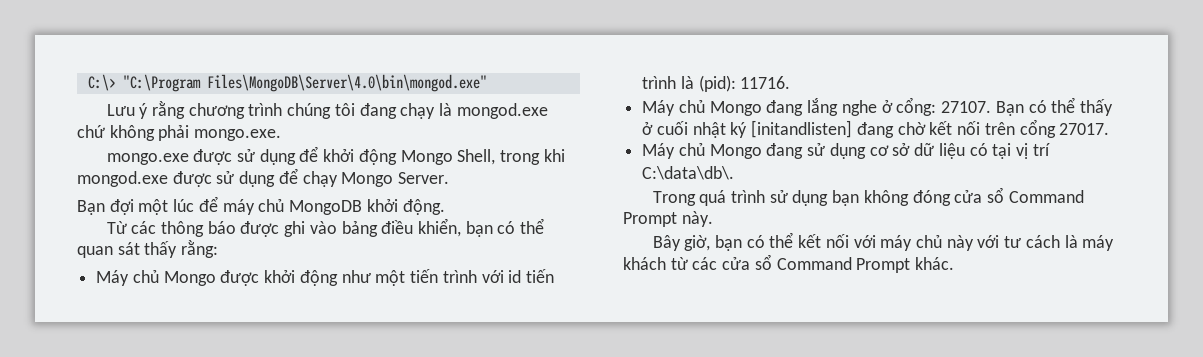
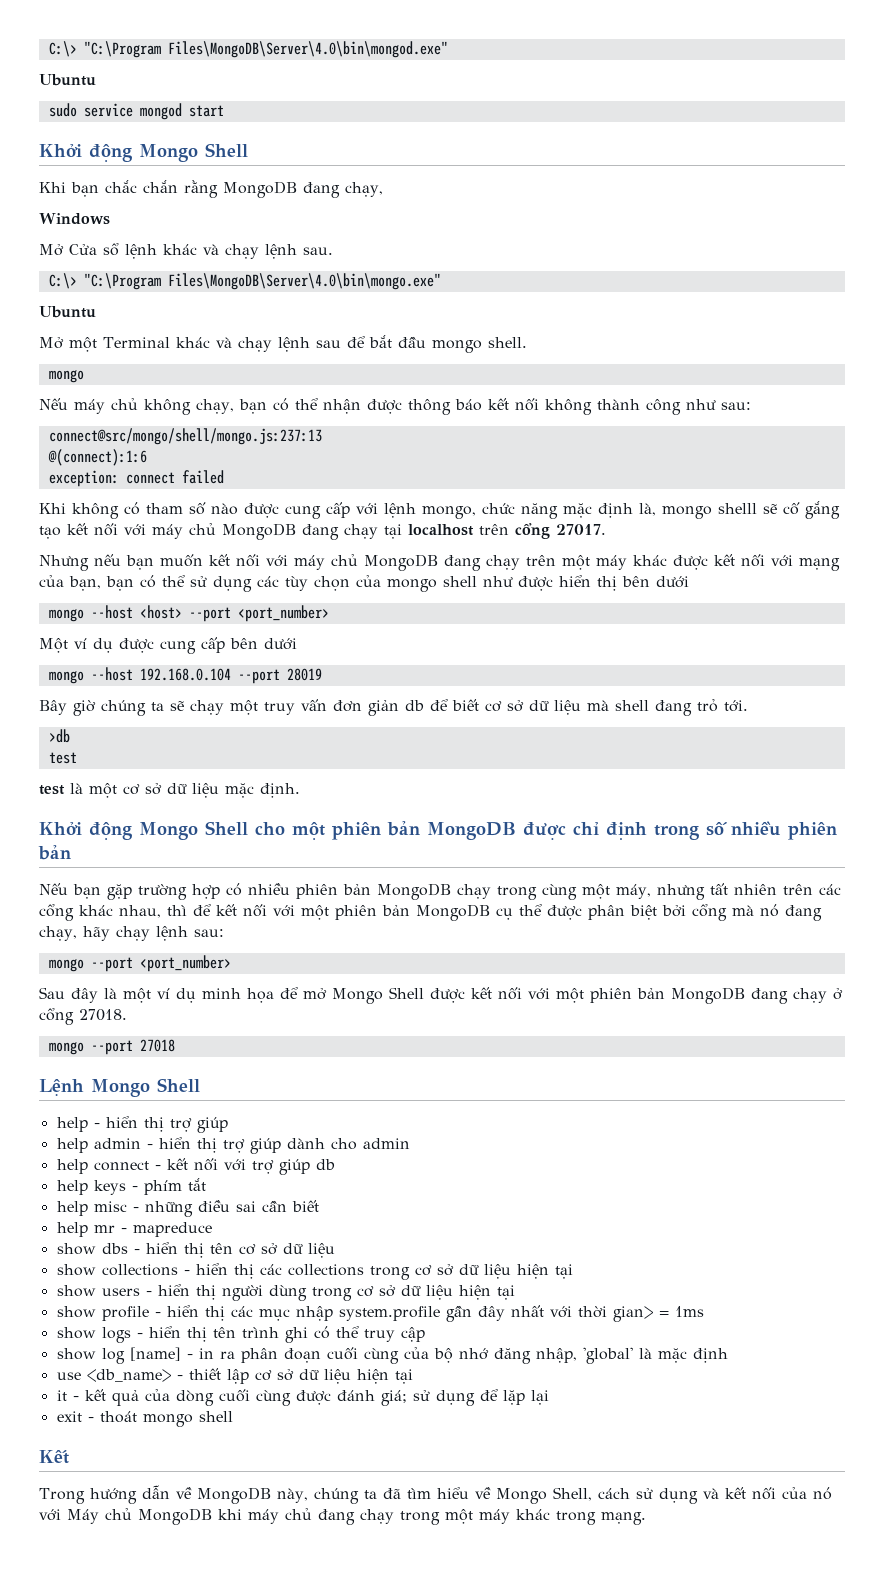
[106,101,548,119] [77,125,282,141] [106,146,565,165] [77,168,450,187] [77,196,445,215] [106,218,545,237] [77,240,219,258] [96,269,554,286] [642,75,791,92] [642,97,1113,116] [642,119,1110,138] [642,143,1050,159] [642,166,735,180] [652,187,1084,206] [623,211,713,227] [652,232,1115,251] [623,254,955,273] Lưu ý rằng chương trình chúng tôi đang chạy là mongod.exe chứ không phải mongo.exe. // mongo.exe được sử dụng để khởi động Mongo Shell, trong khi mongod.exe được sử dụng để chạy Mongo Server. // Bạn đợi một lúc để máy chủ MongoDB khởi động. // Từ các thông báo được ghi vào bảng điều khiển, bạn có thể quan sát thấy rằng: // Máy chủ Mongo được khởi động như một tiến trình với id tiến trình là (pid): 11716. // Máy chủ Mongo đang lắng nghe ở cổng: 27107. Bạn có thể thấy ở cuối nhật ký [initandlisten] đang chờ kết nối trên cổng 27017. // Máy chủ Mongo đang sử dụng cơ sở dữ liệu có tại vị trí C:\data\db\. // Trong quá trình sử dụng bạn không đóng cửa sổ Command Prompt này. // Bây giờ, bạn có thể kết nối với máy chủ này với tư cách là máy khách từ các cửa sổ Command Prompt khác. -> [39,74,96,86] [48,103,224,120] [39,143,248,162] [39,180,383,198] [39,213,110,225] [39,243,333,259] [48,273,441,290] [39,306,96,318] [39,335,527,353] [48,370,84,383] [39,398,751,415] [48,428,322,445] [47,449,147,466] [48,470,224,487] [39,501,840,519] [39,523,606,540] [39,554,840,571] [39,575,689,592] [48,605,329,622] [39,637,297,654] [48,667,322,684] [39,699,748,716] [48,729,70,743] [48,752,77,764] [39,783,300,798] [39,821,837,840] [38,845,71,860] [39,883,841,900] [39,904,822,921] [39,926,224,941] [48,955,231,972] [39,987,843,1004] [39,1008,127,1025] [48,1039,175,1055] [39,1078,200,1097] [56,1116,228,1133] [56,1137,410,1154] [56,1158,335,1175] [56,1178,206,1195] [56,1200,319,1217] [56,1222,212,1237] [56,1242,335,1258] [56,1263,573,1280] [56,1284,515,1301] [56,1305,704,1322] [56,1326,425,1343] [56,1347,728,1364] [56,1368,413,1384] [56,1389,549,1406] [56,1411,233,1427] [39,1450,69,1464] [39,1485,832,1504] [39,1508,646,1525] Ubuntu // sudo service mongod start // Khởi động Mongo Shell // Khi bạn chắc chắn rằng MongoDB đang chạy, // Windows // Mở Cửa sổ lệnh khác và chạy lệnh sau. // C:\> "C:\Program Files\MongoDB\Server\4.0\bin\mongo.exe" // Ubuntu // Mở một Terminal khác và chạy lệnh sau để bắt đầu mongo shell. // mongo // Nếu máy chủ không chạy, bạn có thể nhận được thông báo kết nối không thành công như sau: // connect@src/mongo/shell/mongo.js:237:13 // @(connect):1:6 // exception: connect failed // Khi không có tham số nào được cung cấp với lệnh mongo, chức năng mặc định là, mongo shelll sẽ cố gắng tạo kết nối với máy chủ MongoDB đang chạy tại localhost trên cổng 27017. // Nhưng nếu bạn muốn kết nối với máy chủ MongoDB đang chạy trên một máy khác được kết nối với mạng của bạn, bạn có thể sử dụng các tùy chọn của mongo shell như được hiển thị bên dưới // mongo --host <host> --port <port_number> // Một ví dụ được cung cấp bên dưới // mongo --host 192.168.0.104 --port 28019 // Bây giờ chúng ta sẽ chạy một truy vấn đơn giản db để biết cơ sở dữ liệu mà shell đang trỏ tới. // >db // test // test là một cơ sở dữ liệu mặc định. // Khởi động Mongo Shell cho một phiên bản MongoDB được chỉ định trong số nhiều phiên bản // Nếu bạn gặp trường hợp có nhiều phiên bản MongoDB chạy trong cùng một máy, nhưng tất nhiên trên các cổng khác nhau, thì để kết nối với một phiên bản MongoDB cụ thể được phân biệt bởi cổng mà nó đang chạy, hãy chạy lệnh sau: // mongo --port <port_number> // Sau đây là một ví dụ minh họa để mở Mongo Shell được kết nối với một phiên bản MongoDB đang chạy ở cổng 27018. // mongo --port 27018 // Lệnh Mongo Shell // help - hiển thị trợ giúp // help admin - hiển thị trợ giúp dành cho admin // help connect - kết nối với trợ giúp db // help keys - phím tắt // help misc - những điều sai cần biết // help mr - mapreduce // show dbs - hiển thị tên cơ sở dữ liệu // show collections - hiển thị các collections trong cơ sở dữ liệu hiện tại // show users - hiển thị người dùng trong cơ sở dữ liệu hiện tại // show profile - hiển thị các mục nhập system.profile gần đây nhất với thời gian> = 1ms // show logs - hiển thị tên trình ghi có thể truy cập // show log [name] - in ra phân đoạn cuối cùng của bộ nhớ đăng nhập, 'global' là mặc định // use <db_name> - thiết lập cơ sở dữ liệu hiện tại // it - kết quả của dòng cuối cùng được đánh giá; sử dụng để lặp lại // exit - thoát mongo shell // Kết // Trong hướng dẫn về MongoDB này, chúng ta đã tìm hiểu về Mongo Shell, cách sử dụng và kết nối của nó với Máy chủ MongoDB khi máy chủ đang chạy trong một máy khác trong mạng.

